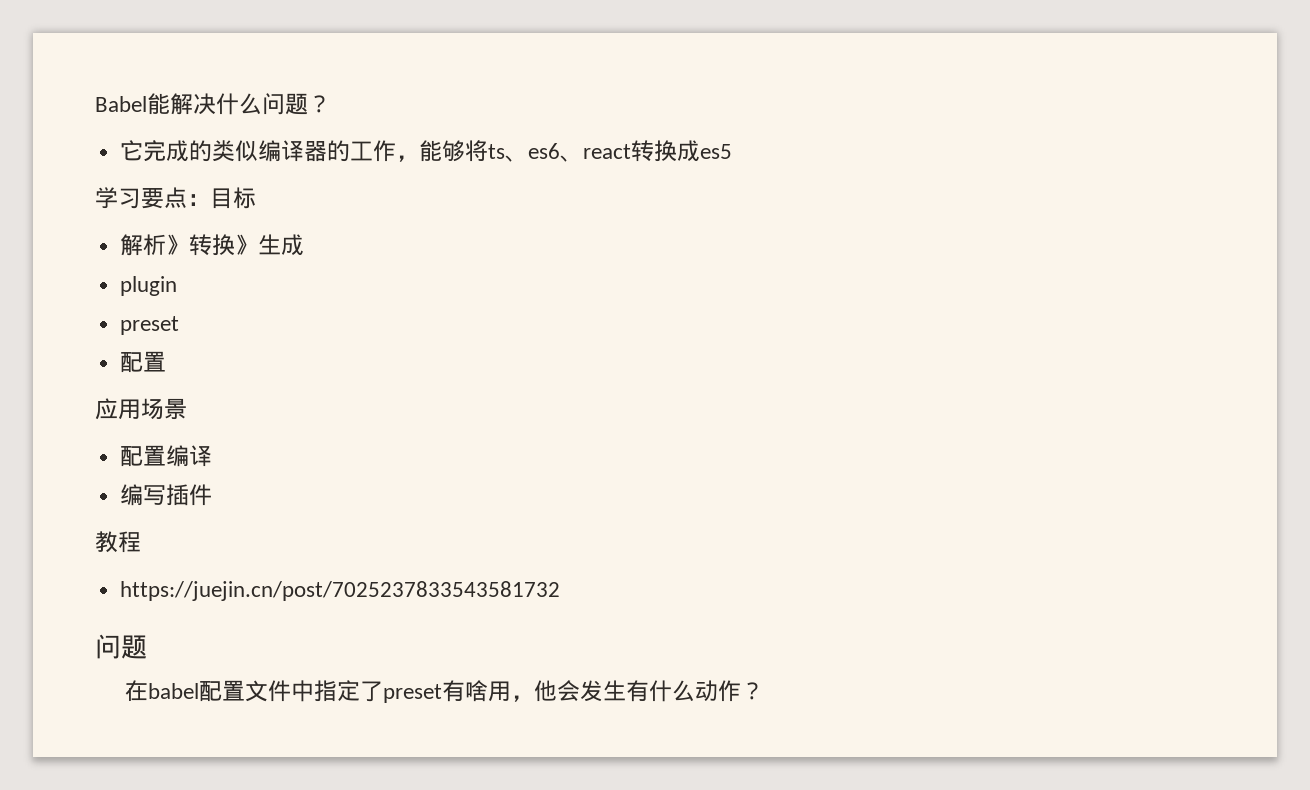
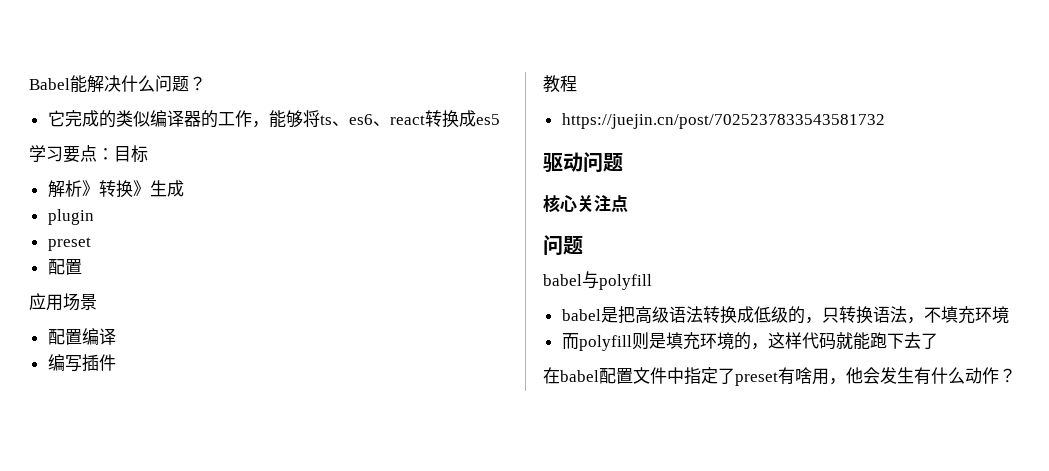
[95,634,147,659] 问题 -> [543,152,623,173] [543,195,628,213] [543,235,583,256] [543,271,652,290] [561,306,1009,324] [561,332,938,351] 驱动问题 // 核心关注点 // 问题 // babel与polyfill // babel是把高级语法转换成低级的，只转换语法，不填充环境 // 而polyfill则是填充环境的，这样代码就能跑下去了

